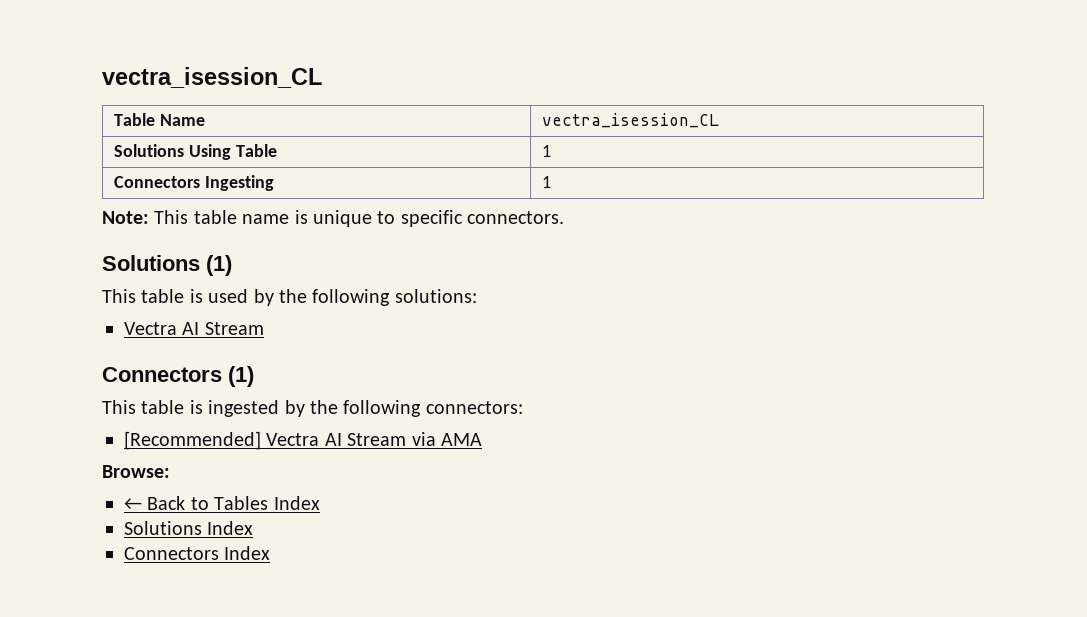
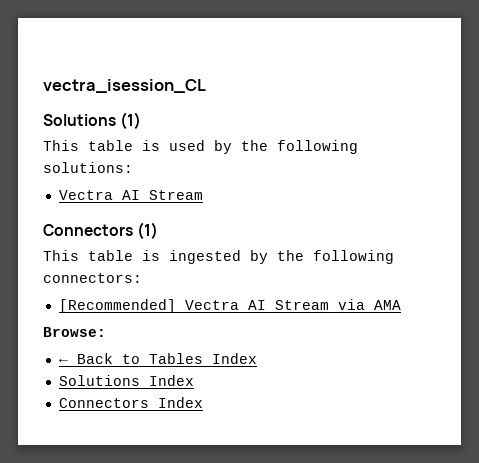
[102,67,322,88] [114,113,205,126] [542,113,720,128] [114,144,277,160] [542,145,552,157] [114,175,274,191] [542,176,552,188] [102,210,565,227] vectra_isession_CL // Table Name | vectra_isession_CL // Solutions Using Table | 1 // Connectors Ingesting | 1 // Note: This table name is unique to specific connectors. -> [43,79,206,93] vectra_isession_CL

